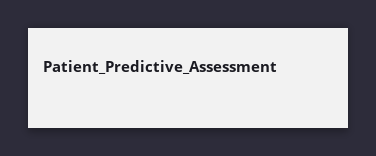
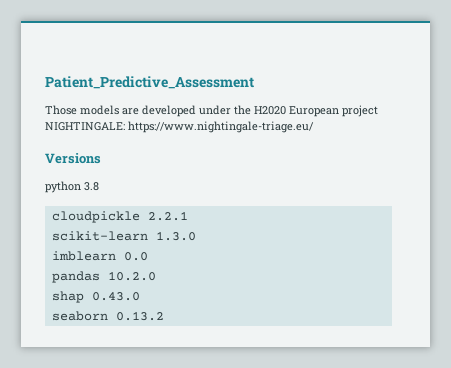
(277, 67) none -> [45,105,378,117] [45,121,314,133] [45,153,101,164] [45,181,99,193] [51,211,188,223] [51,231,196,241] [51,251,148,261] [51,271,156,283] [51,291,140,303] [51,311,164,321] // Those models are developed under the H2020 European project NIGHTINGALE: https://www.nightingale-triage.eu/ // Versions // python 3.8 // cloudpickle 2.2.1 // scikit-learn 1.3.0 // imblearn 0.0 // pandas 10.2.0 // shap 0.43.0 // seaborn 0.13.2

